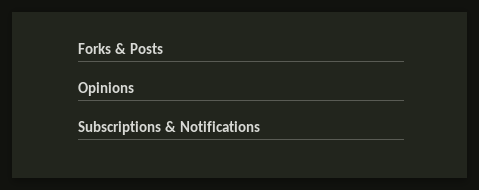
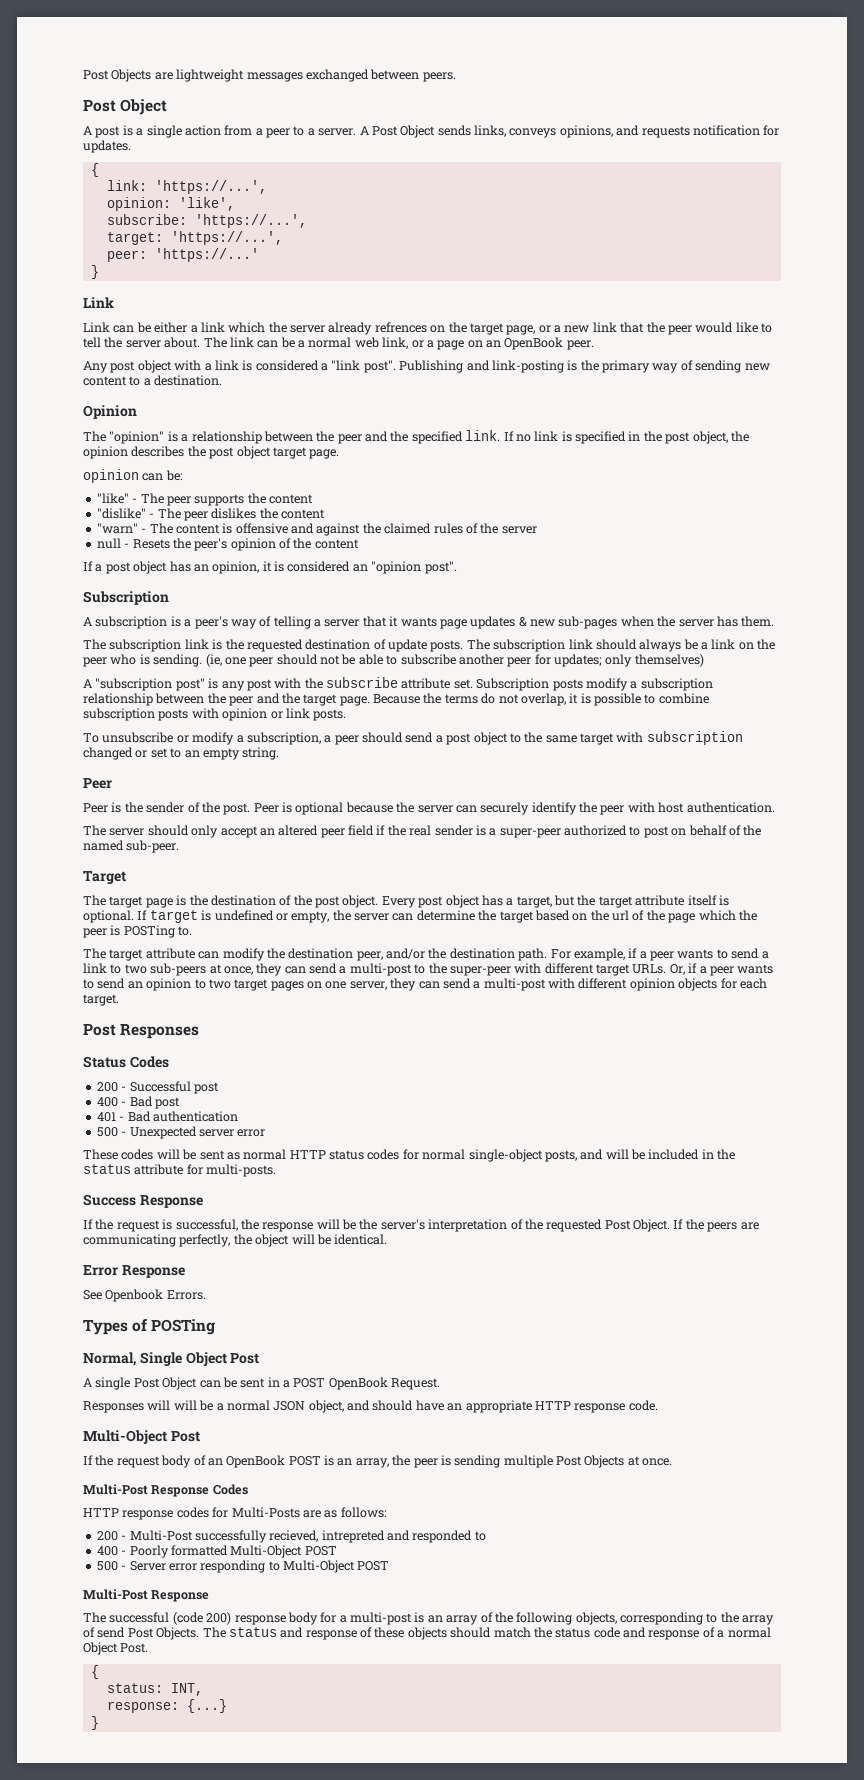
[78,43,163,54] [78,82,134,96] [78,121,260,135] Forks & Posts // Opinions // Subscriptions & Notifications -> [83,69,456,82] [83,99,168,115] [83,125,780,138] [83,140,131,153] [90,163,99,177] [106,180,267,194] [106,197,235,211] [106,214,307,228] [106,231,283,245] [106,248,259,262] [90,265,99,279] [83,297,114,308] [83,322,772,335] [83,337,594,350] [83,360,770,373] [83,375,223,386] [83,405,137,419] [83,430,749,444] [83,446,340,459] [83,469,183,483] [96,493,313,506] [96,508,325,521] [96,523,537,536] [96,538,359,551] [83,561,457,574] [83,591,169,605] [83,616,775,629] [83,639,776,652] [83,654,704,667] [83,677,713,691] [83,693,709,706] [83,708,347,721] [83,731,743,745] [83,747,280,760] [83,778,112,789] [83,802,775,815] [83,825,762,838] [83,840,180,853] [83,871,126,884] [83,895,729,908] [83,910,757,923] [83,925,193,938] [83,948,769,961] [83,963,774,976] [83,978,767,991] [83,994,119,1006] [83,1023,200,1039] [83,1056,169,1068] [96,1081,219,1094] [96,1096,180,1109] [96,1111,238,1122] [96,1126,266,1139] [83,1149,736,1162] [83,1164,277,1177] [83,1194,203,1208] [83,1219,759,1232] [83,1234,388,1247] [83,1265,185,1278] [83,1289,206,1302] [83,1319,216,1335] [83,1352,260,1366] [83,1377,441,1390] [83,1400,658,1413] [83,1430,200,1444] [83,1455,673,1468] [83,1484,248,1497] [83,1507,387,1520] [96,1530,486,1543] [96,1545,337,1558] [96,1560,390,1573] [83,1589,210,1602] [83,1612,775,1625] [83,1627,771,1640] [83,1642,149,1655] [90,1665,99,1679] [106,1683,203,1696] [106,1699,227,1713] [90,1716,99,1730] Post Objects are lightweight messages exchanged between peers. // Post Object // A post is a single action from a peer to a server. A Post Object sends links, conveys opinions, and requests notification for updates. // { // link: 'https://...', // opinion: 'like', // subscribe: 'https://...', // target: 'https://...', // peer: 'https://...' // } // Link // Link can be either a link which the server already refrences on the target page, or a new link that the peer would like to tell the server about. The link can be a normal web link, or a page on an OpenBook peer. // Any post object with a link is considered a "link post". Publishing and link-posting is the primary way of sending new content to a destination. // Opinion // The "opinion" is a relationship between the peer and the specified link. If no link is specified in the post object, the opinion describes the post object target page. // opinion can be: // "like" - The peer supports the content // "dislike" - The peer dislikes the content // "warn" - The content is offensive and against the claimed rules of the server // null - Resets the peer's opinion of the content // If a post object has an opinion, it is considered an "opinion post". // Subscription // A subscription is a peer's way of telling a server that it wants page updates & new sub-pages when the server has them. // The subscription link is the requested destination of update posts. The subscription link should always be a link on the peer who is sending. (ie, one peer should not be able to subscribe another peer for updates; only themselves) // A "subscription post" is any post with the subscribe attribute set. Subscription posts modify a subscription relationship between the peer and the target page. Because the terms do not overlap, it is possible to combine subscription posts with opinion or link posts. // To unsubscribe or modify a subscription, a peer should send a post object to the same target with subscription changed or set to an empty string. // Peer // Peer is the sender of the post. Peer is optional because the server can securely identify the peer with host authentication. // The server should only accept an altered peer field if the real sender is a super-peer authorized to post on behalf of the named sub-peer. // Target // The target page is the destination of the post object. Every post object has a target, but the target attribute itself is optional. If target is undefined or empty, the server can determine the target based on the url of the page which the peer is POSTing to. // The target attribute can modify the destination peer, and/or the destination path. For example, if a peer wants to send a link to two sub-peers at once, they can send a multi-post to the super-peer with different target URLs. Or, if a peer wants to send an opinion to two target pages on one server, they can send a multi-post with different opinion objects for each target. // Post Responses // Status Codes // 200 - Successful post // 400 - Bad post // 401 - Bad authentication // 500 - Unexpected server error // These codes will be sent as normal HTTP status codes for normal single-object posts, and will be included in the status attribute for multi-posts. // Success Response // If the request is successful, the response will be the server's interpretation of the requested Post Object. If the peers are communicating perfectly, the object will be identical. // Error Response // See Openbook Errors. // Types of POSTing // Normal, Single Object Post // A single Post Object can be sent in a POST OpenBook Request. // Responses will will be a normal JSON object, and should have an appropriate HTTP response code. // Multi-Object Post // If the request body of an OpenBook POST is an array, the peer is sending multiple Post Objects at once. // Multi-Post Response Codes // HTTP response codes for Multi-Posts are as follows: // 200 - Multi-Post successfully recieved, intrepreted and responded to // 400 - Poorly formatted Multi-Object POST // 500 - Server error responding to Multi-Object POST // Multi-Post Response // The successful (code 200) response body for a multi-post is an array of the following objects, corresponding to the array of send Post Objects. The status and response of these objects should match the status code and response of a normal Object Post. // { // status: INT, // response: {...} // }

